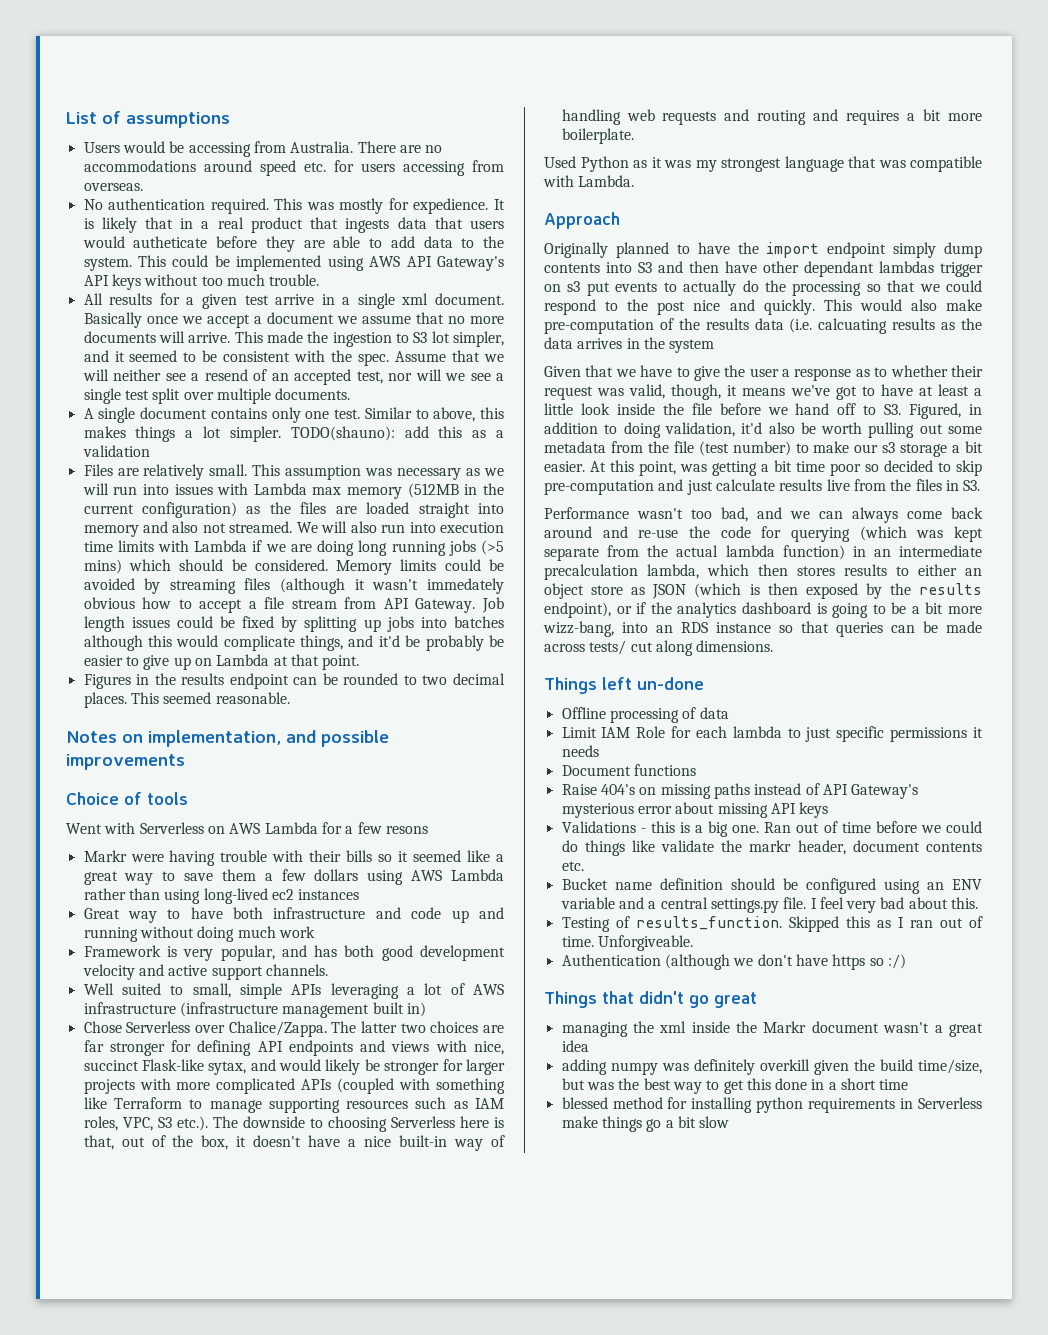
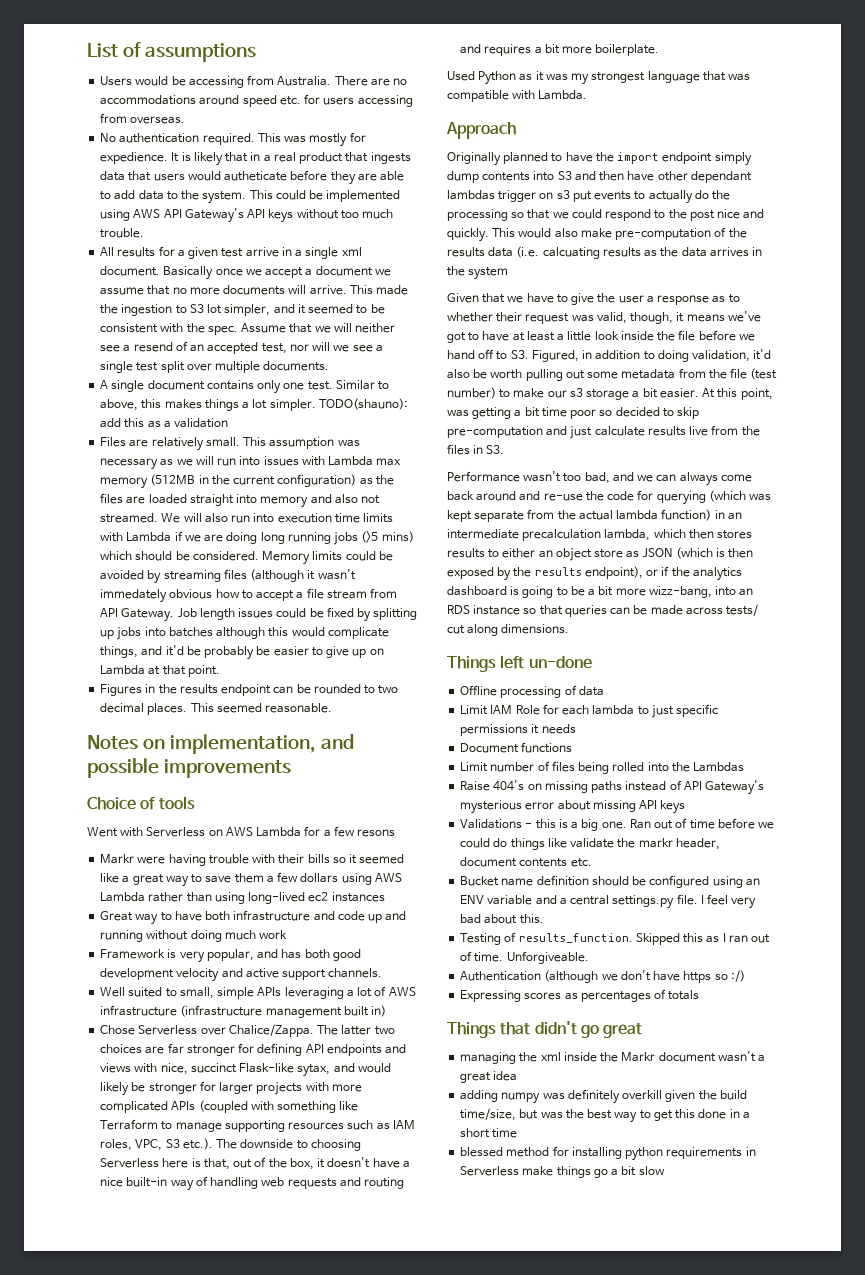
(696, 770) none -> [460,761,745,774] // Limit number of files being rolled into the Lambdas
(906, 961) none -> [460,989,700,1002] // Expressing scores as percentages of totals

